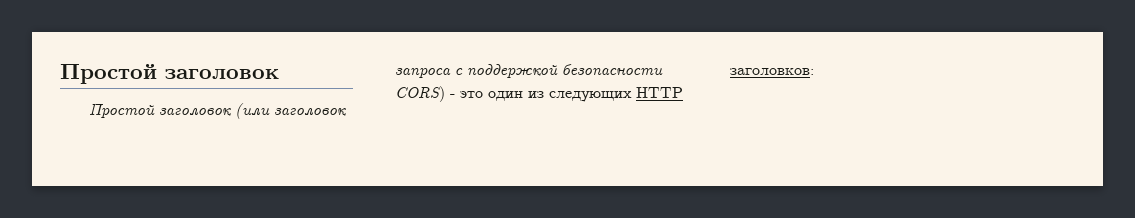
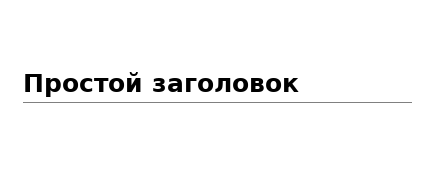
[60,64,279,84] [89,103,347,119] [395,64,663,79] [395,86,683,102] [730,68,814,75] Простой заголовок // Простой заголовок (или заголовок запроса с поддержкой безопасности CORS) - это один из следующих HTTP заголовков: -> [23,72,299,97] Простой заголовок

